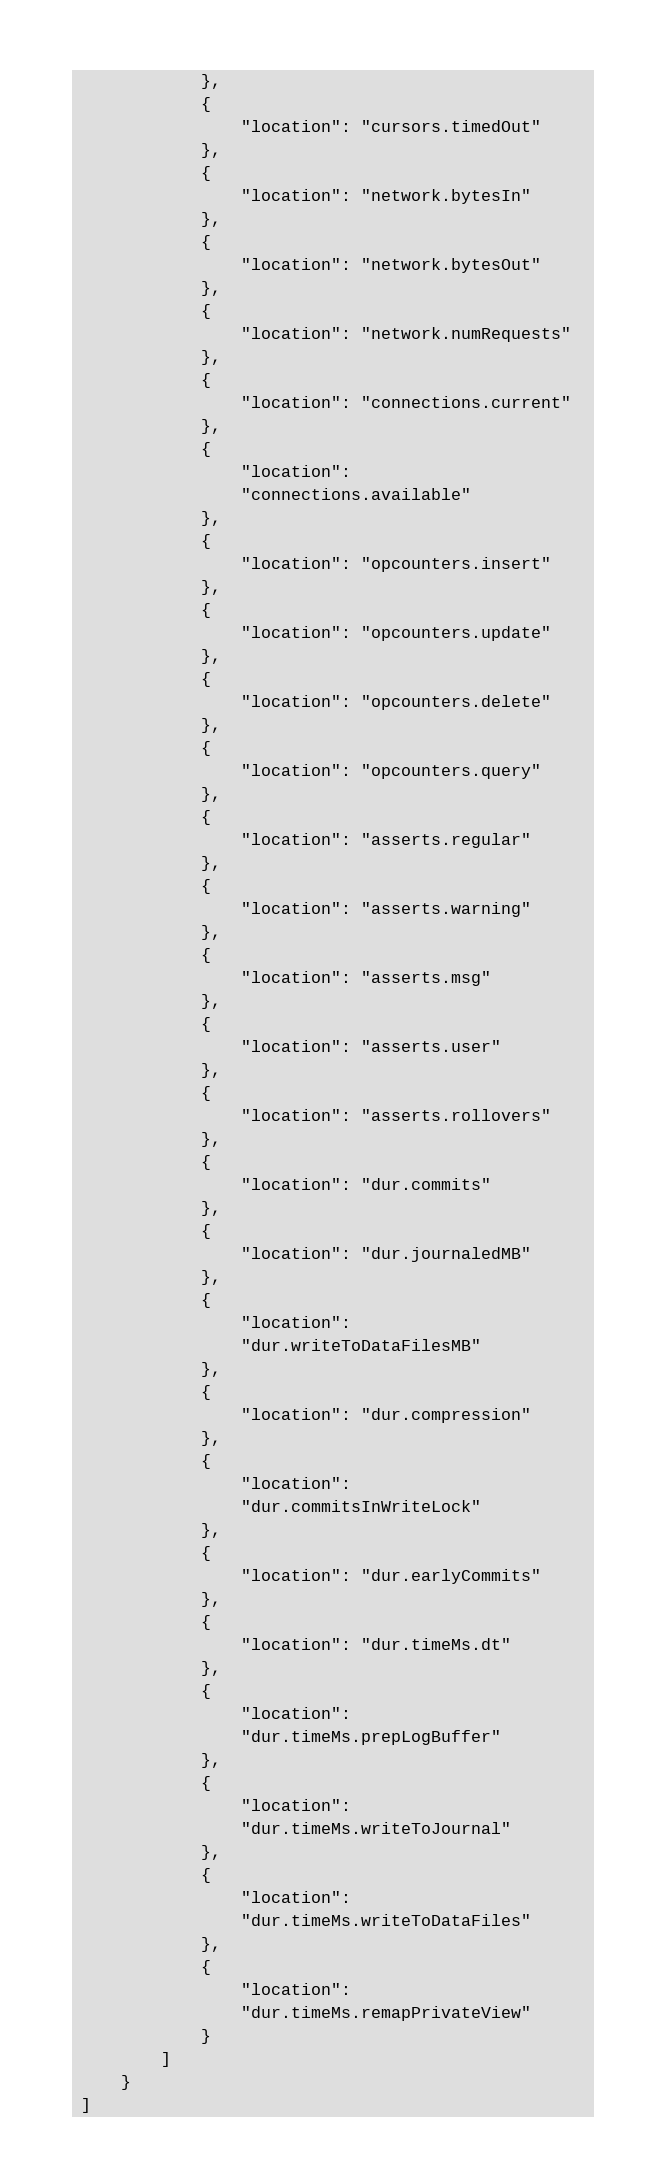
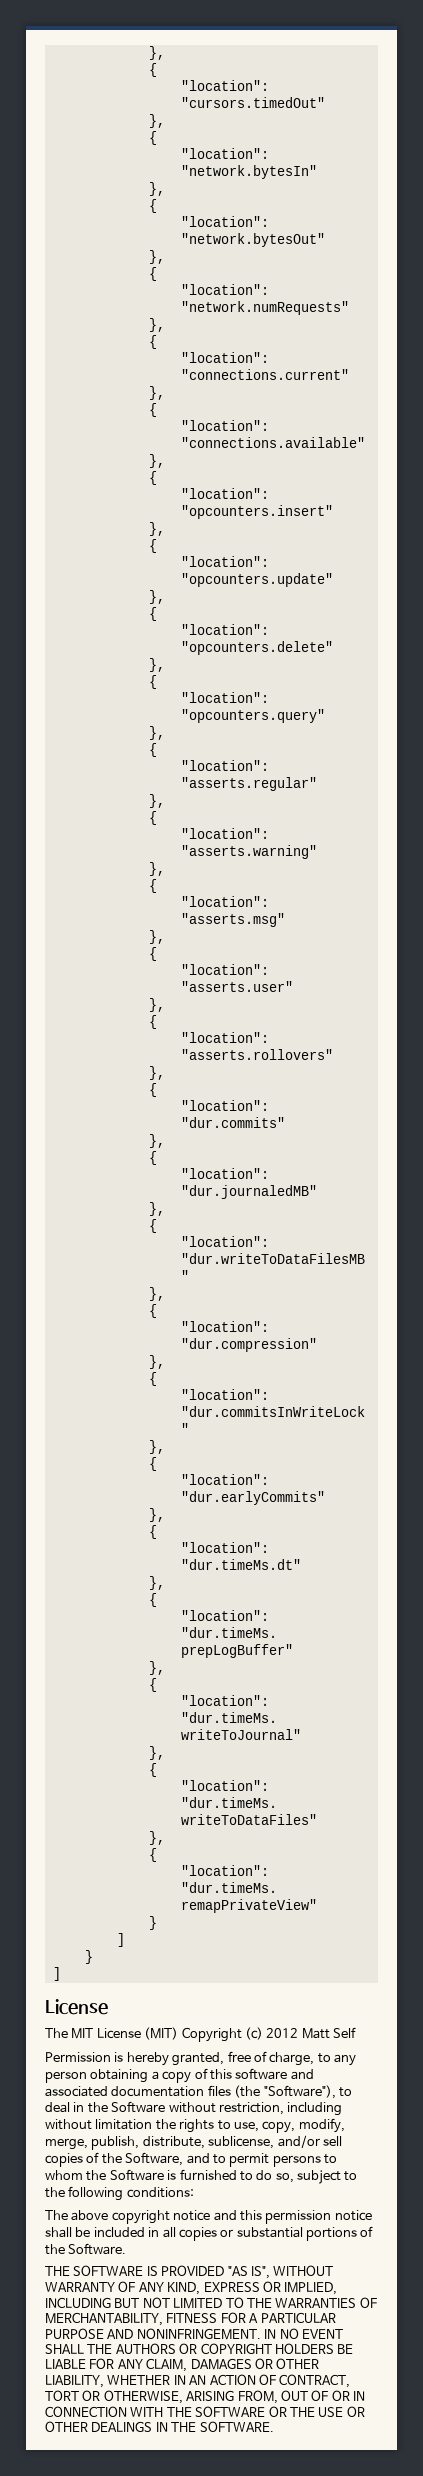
(91, 2105) none -> [45,1999,108,2015] [45,2027,356,2042] [45,2051,356,2066] [45,2068,314,2083] [45,2085,352,2099] [45,2101,343,2116] [45,2118,345,2133] [45,2135,342,2150] [45,2152,337,2167] [45,2169,358,2184] [45,2186,194,2201] [45,2210,372,2224] [45,2226,374,2241] [45,2243,127,2255] [45,2265,334,2279] [45,2281,338,2295] [45,2297,377,2309] [45,2312,336,2326] [45,2328,343,2340] [45,2343,354,2354] [45,2358,320,2372] [45,2374,351,2388] [45,2390,365,2404] [45,2406,365,2417] [45,2421,274,2432] // License // The MIT License (MIT) Copyright (c) 2012 Matt Self // Permission is hereby granted, free of charge, to any person obtaining a copy of this software and associated documentation files (the "Software"), to deal in the Software without restriction, including without limitation the rights to use, copy, modify, merge, publish, distribute, sublicense, and/or sell copies of the Software, and to permit persons to whom the Software is furnished to do so, subject to the following conditions: // The above copyright notice and this permission notice shall be included in all copies or substantial portions of the Software. // THE SOFTWARE IS PROVIDED "AS IS", WITHOUT WARRANTY OF ANY KIND, EXPRESS OR IMPLIED, INCLUDING BUT NOT LIMITED TO THE WARRANTIES OF MERCHANTABILITY, FITNESS FOR A PARTICULAR PURPOSE AND NONINFRINGEMENT. IN NO EVENT SHALL THE AUTHORS OR COPYRIGHT HOLDERS BE LIABLE FOR ANY CLAIM, DAMAGES OR OTHER LIABILITY, WHETHER IN AN ACTION OF CONTRACT, TORT OR OTHERWISE, ARISING FROM, OUT OF OR IN CONNECTION WITH THE SOFTWARE OR THE USE OR OTHER DEALINGS IN THE SOFTWARE.

